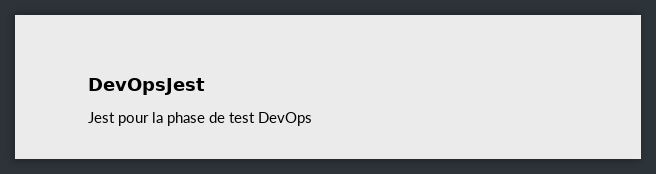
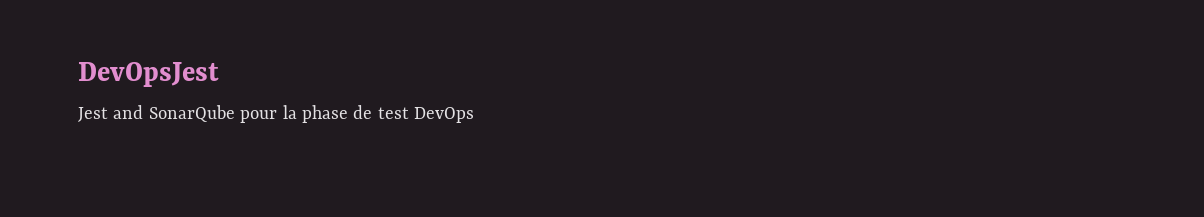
(115, 117) none -> [113,105,235,122] and SonarQube

